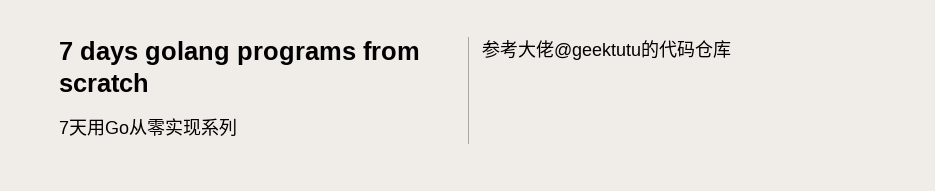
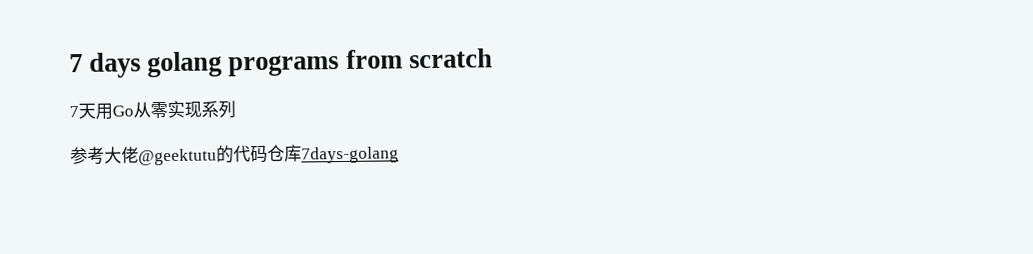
(731, 49) none -> [301,146,399,164] 7days-golang

